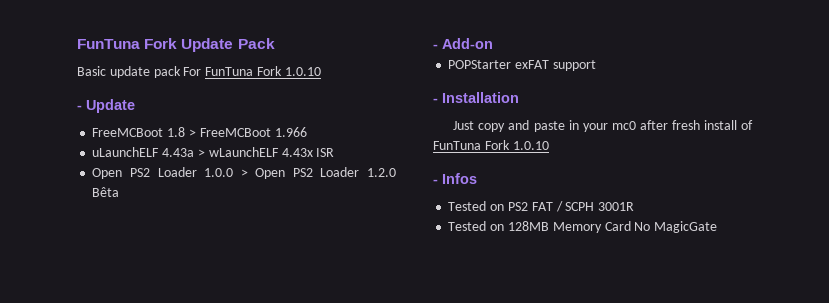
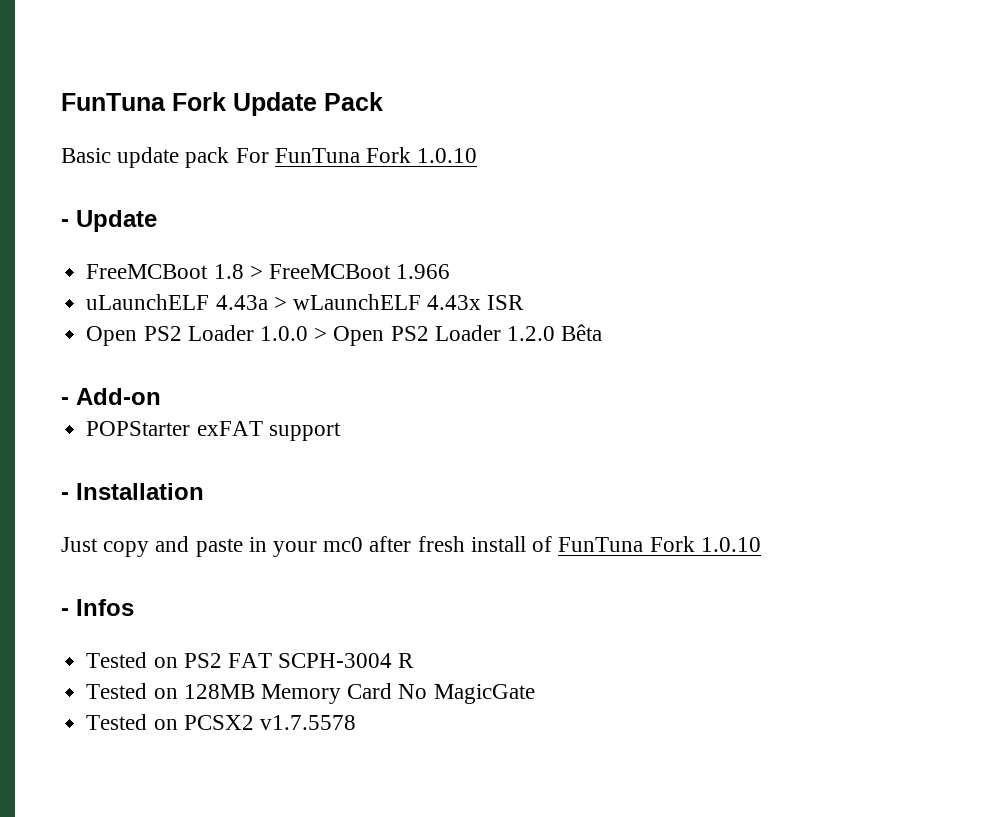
[555,201,635,212] / SCPH 3001R -> [278,653,415,668] SCPH-3004 R
(718, 227) none -> [86,714,356,730] // Tested on PCSX2 v1.7.5578

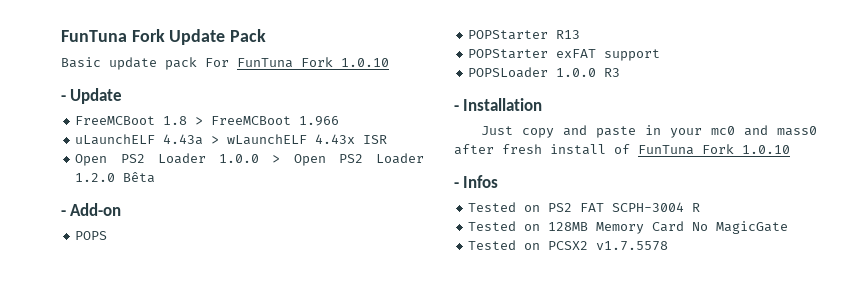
(161, 396) none -> [75,231,108,240] [468,30,581,40] // POPS // POPStarter R13
(341, 431) none -> [468,67,621,78] // POPSLoader 1.0.0 R3
(364, 544) none -> [744,125,817,136] and mass0

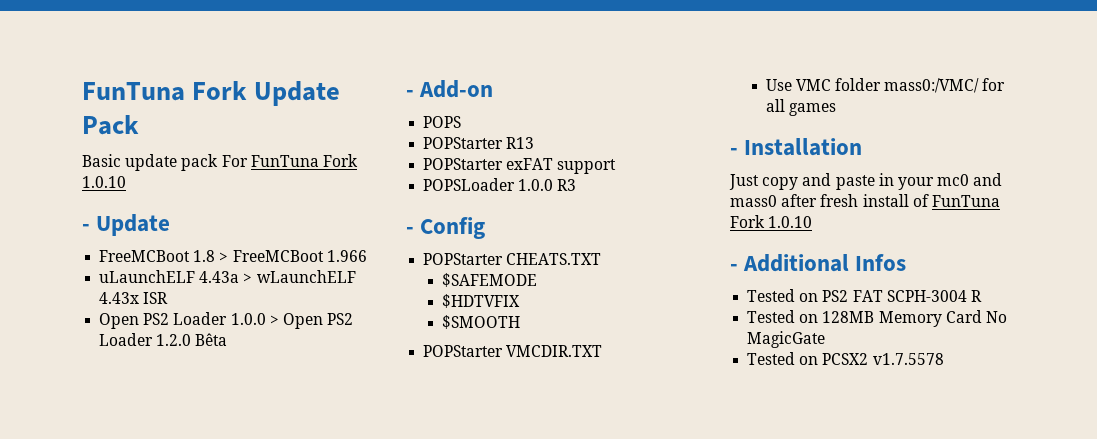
(621, 72) none -> [406,217,486,239] [423,253,602,265] [441,273,537,287] [441,294,520,308] [441,315,520,329] [423,345,603,357] [765,78,1006,93] [765,99,836,116] // - Config // POPStarter CHEATS.TXT // $SAFEMODE // $HDTVFIX // $SMOOTH // POPStarter VMCDIR.TXT // Use VMC folder mass0:/VMC/ for all games
(459, 185) none -> [743,254,850,272] Additional

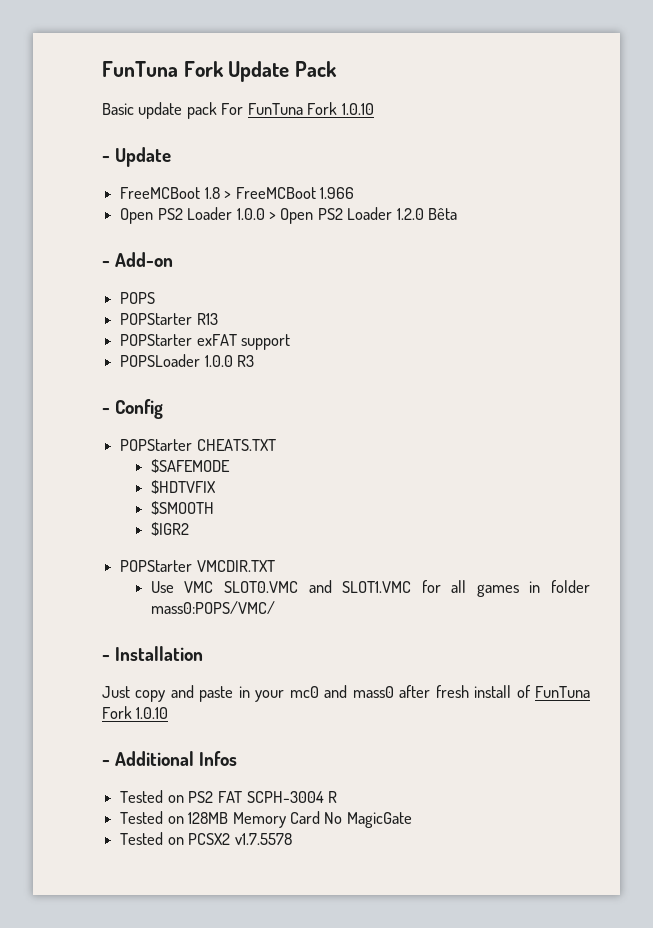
[99,270,356,283] [99,292,169,304] // uLaunchELF 4.43a > wLaunchELF 4.43x ISR -> (354, 193) none
(520, 322) none -> [150,522,189,536] // $IGR2
[834,78,980,93] folder mass0:/VMC/ -> [223,580,412,593] SLOT0.VMC and SLOT1.VMC
(836, 109) none -> [529,580,591,593] [150,601,275,614] in folder mass0:POPS/VMC/

